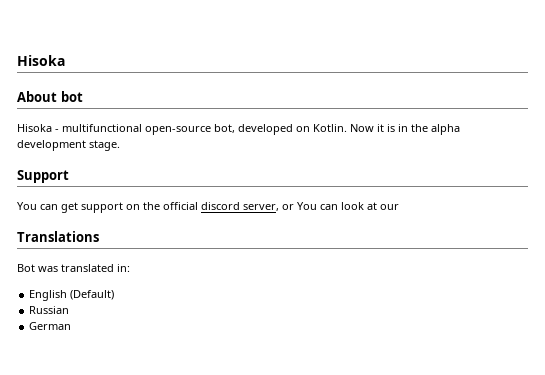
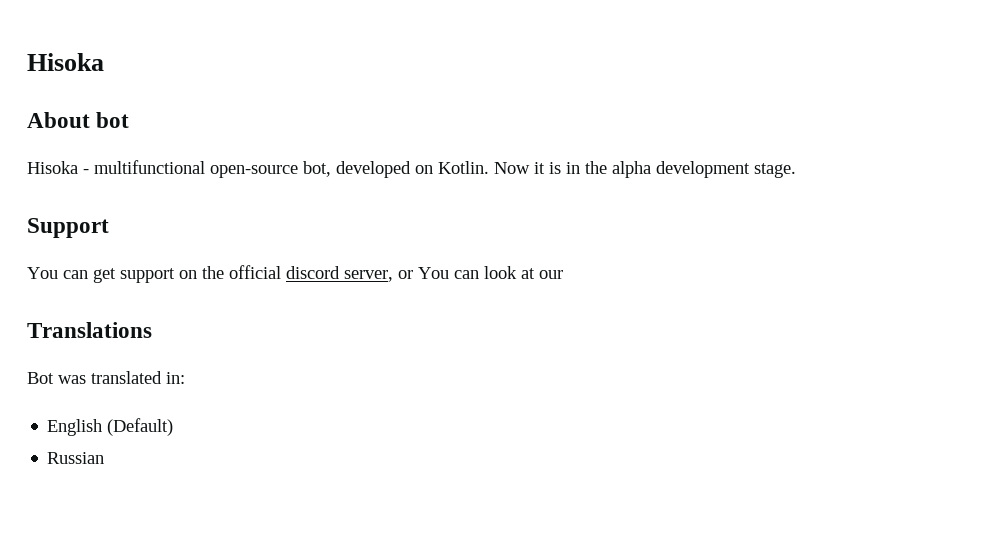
[29,322,72,330] // German -> (105, 458) none

